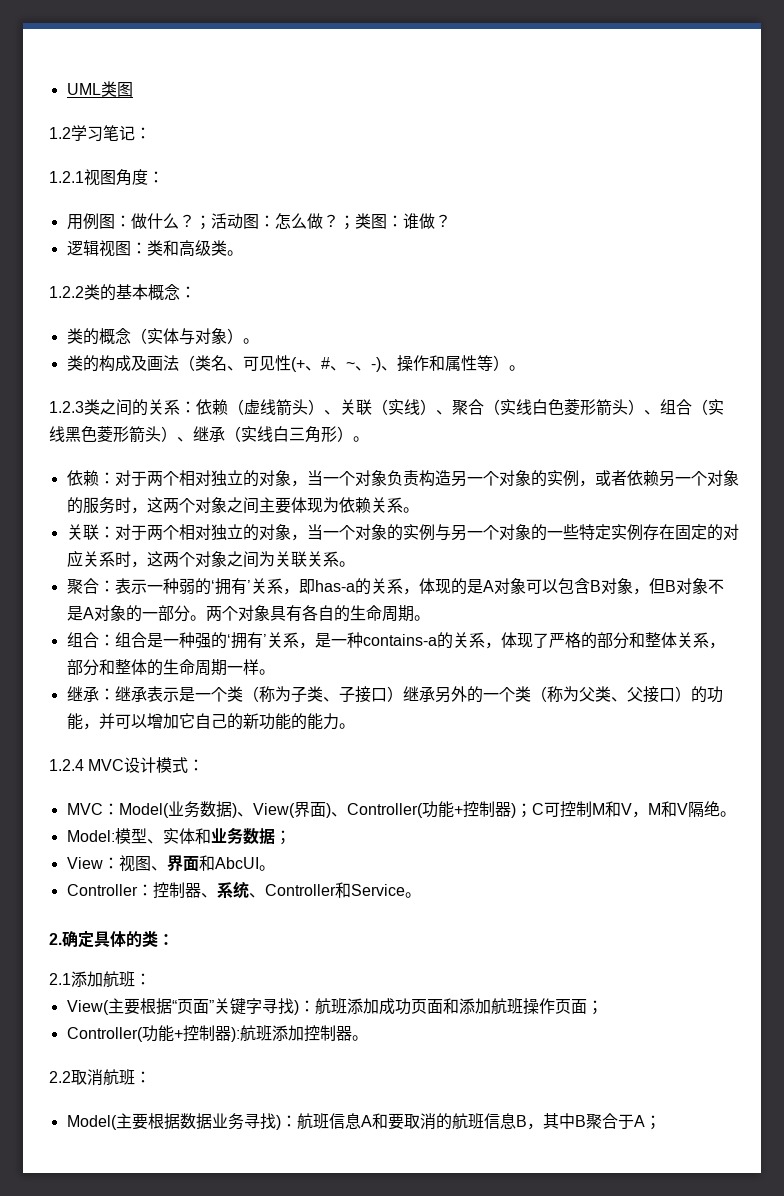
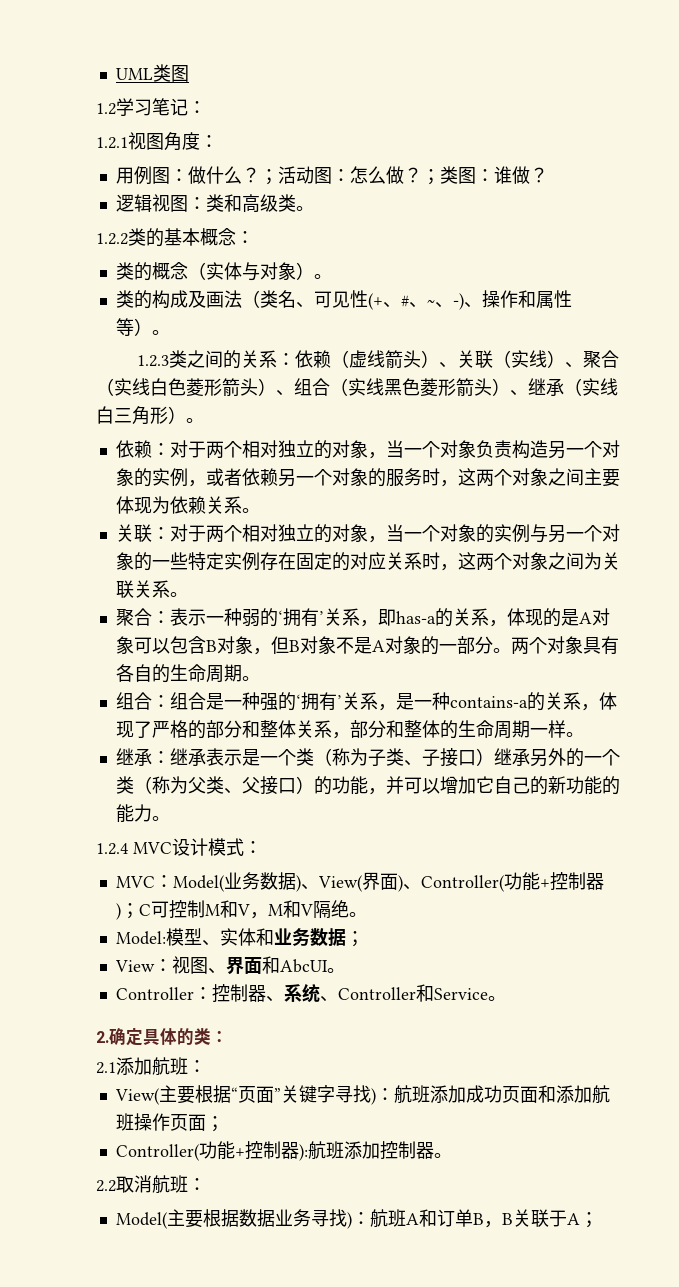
[328,1113,618,1130] 信息A和要取消的航班信息B，其中B聚合 -> [405,1209,549,1228] A和订单B，B关联

